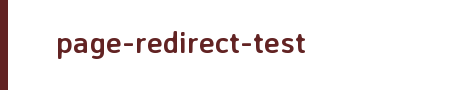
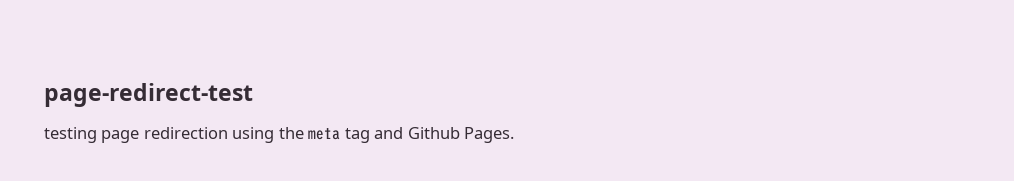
(306, 45) none -> [44,127,515,143] // testing page redirection using the meta tag and Github Pages.

